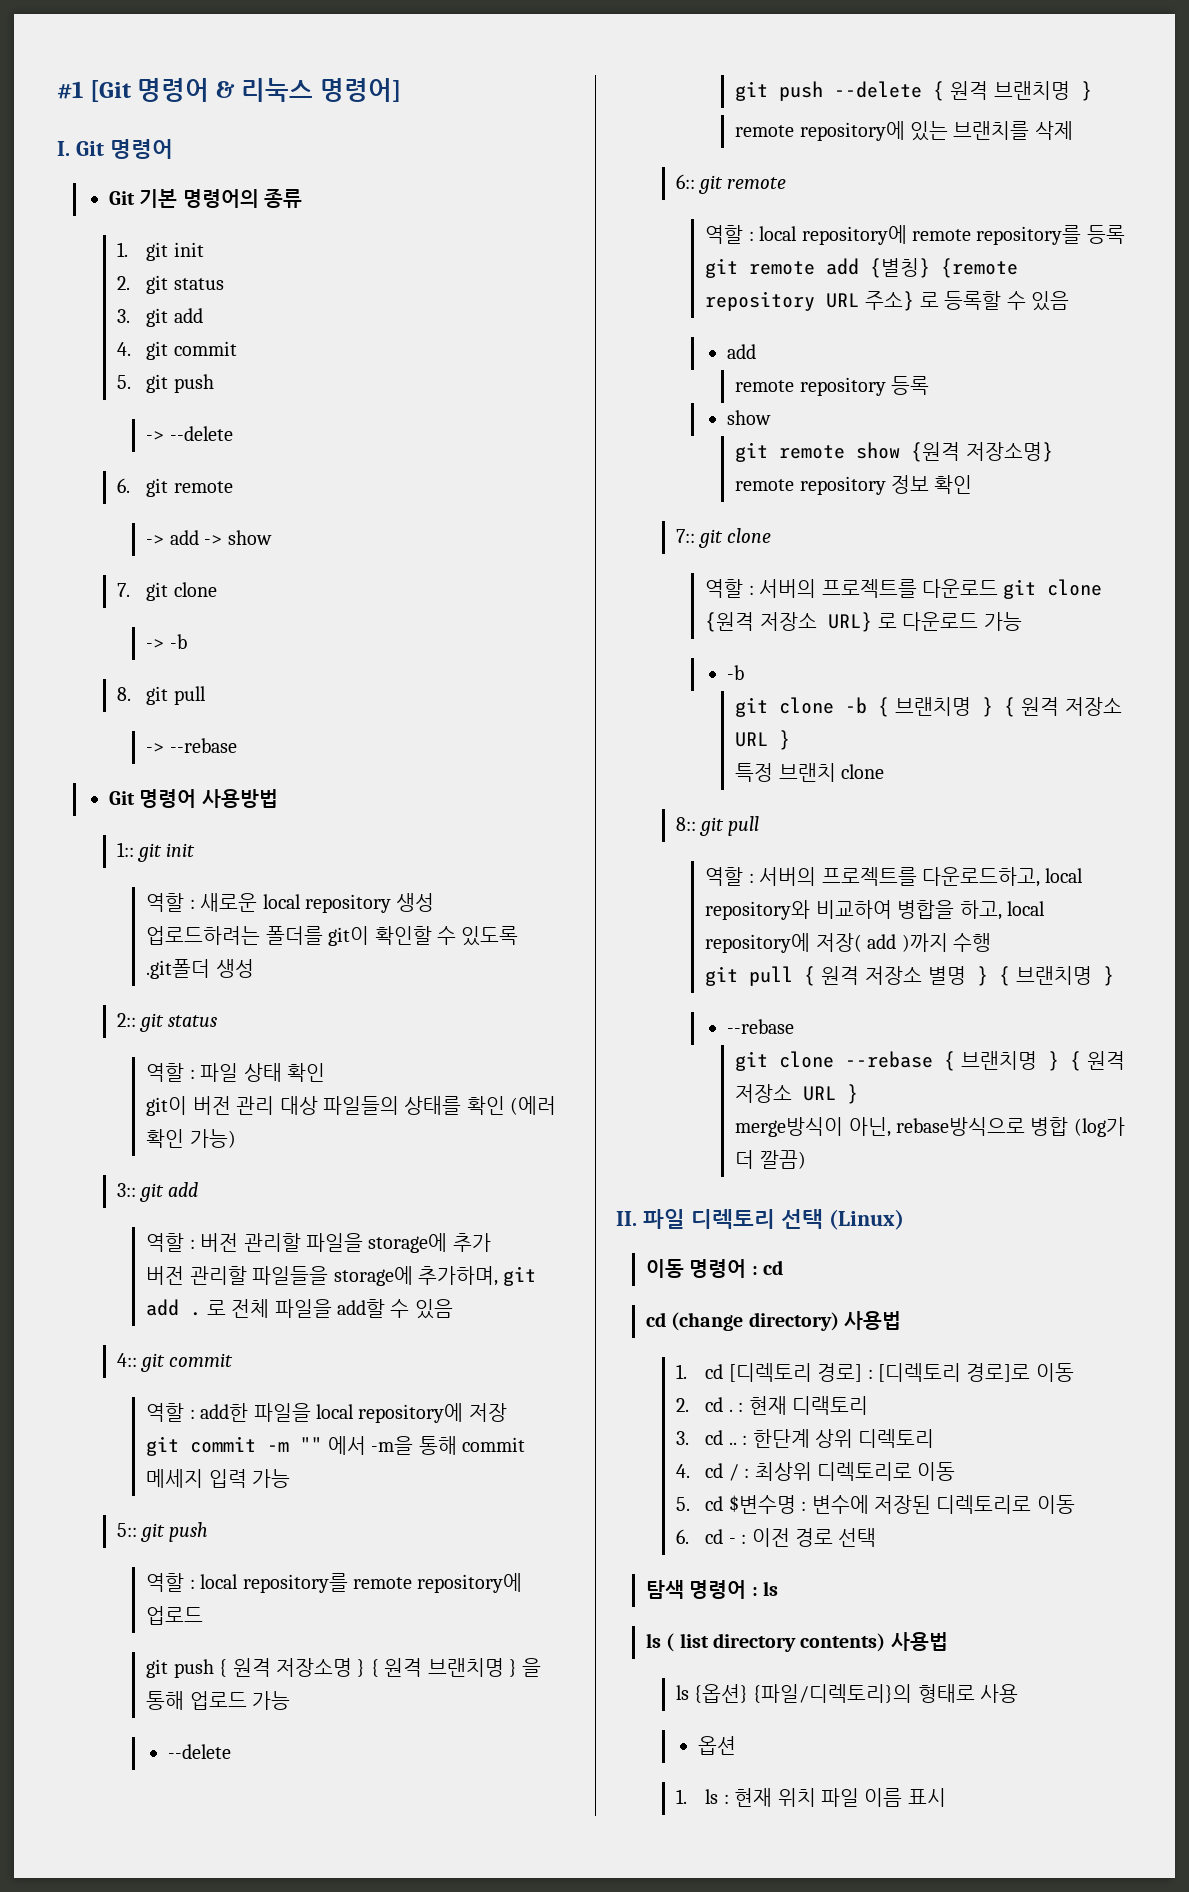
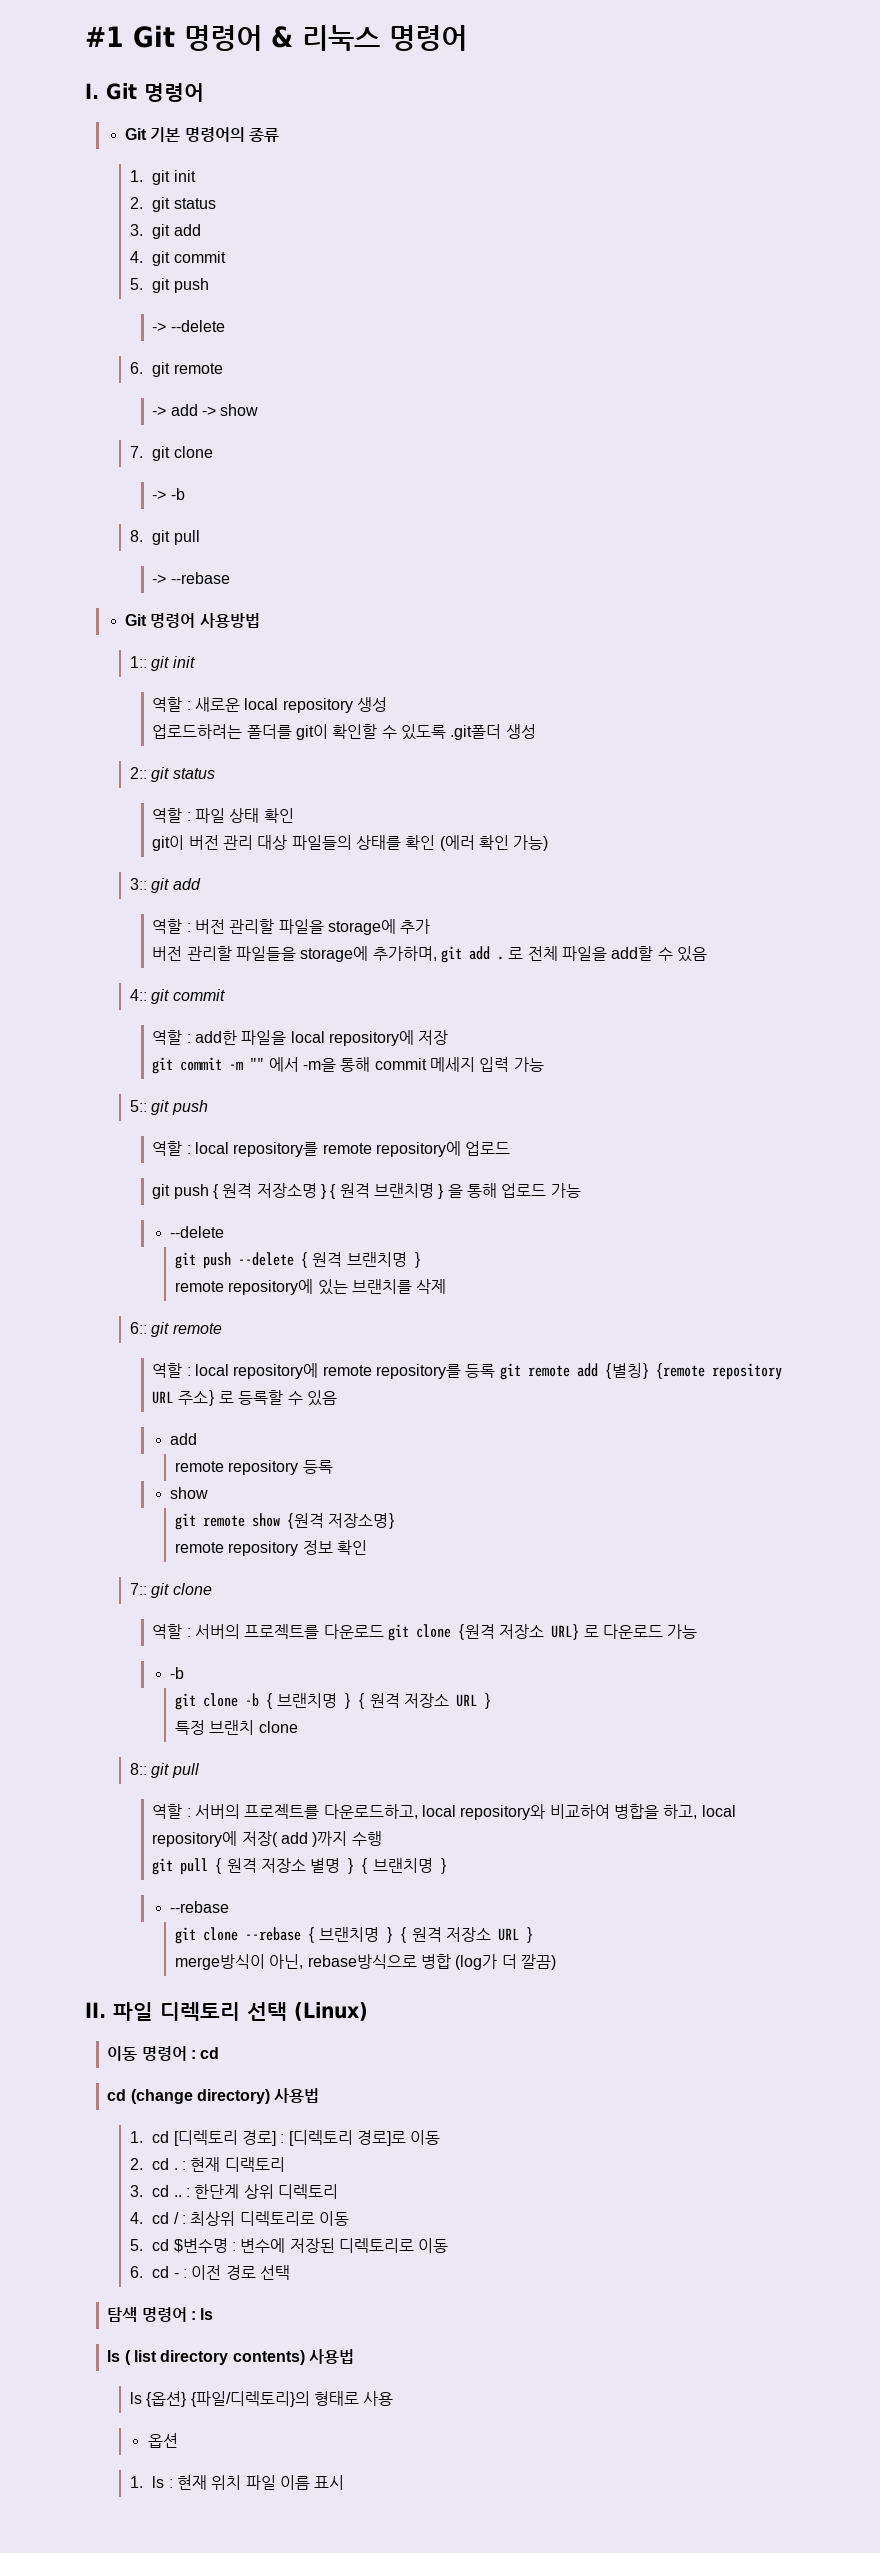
[89,80,132,102] [Git -> [133,25,175,48] Git
[320,78,402,102] 명령어] -> [389,25,467,51] 명령어

